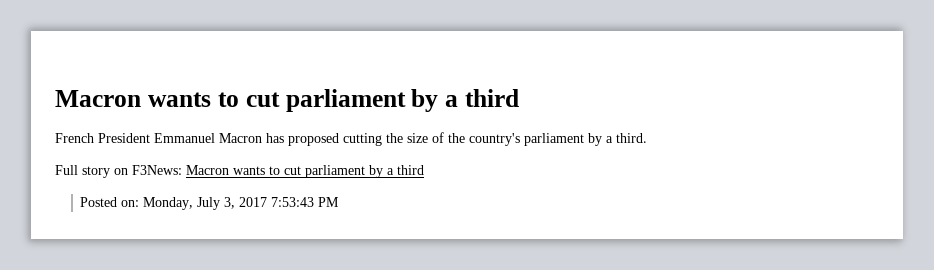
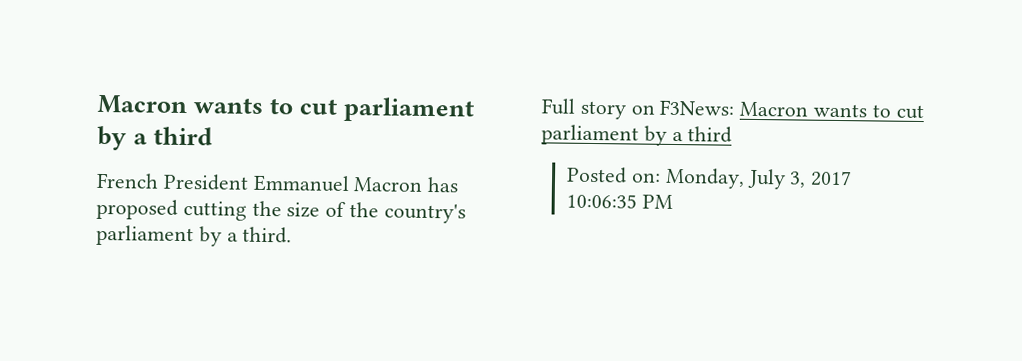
[271,197,315,207] 7:53:43 -> [566,193,638,209] 10:06:35

